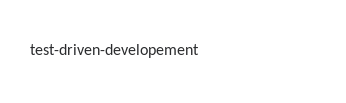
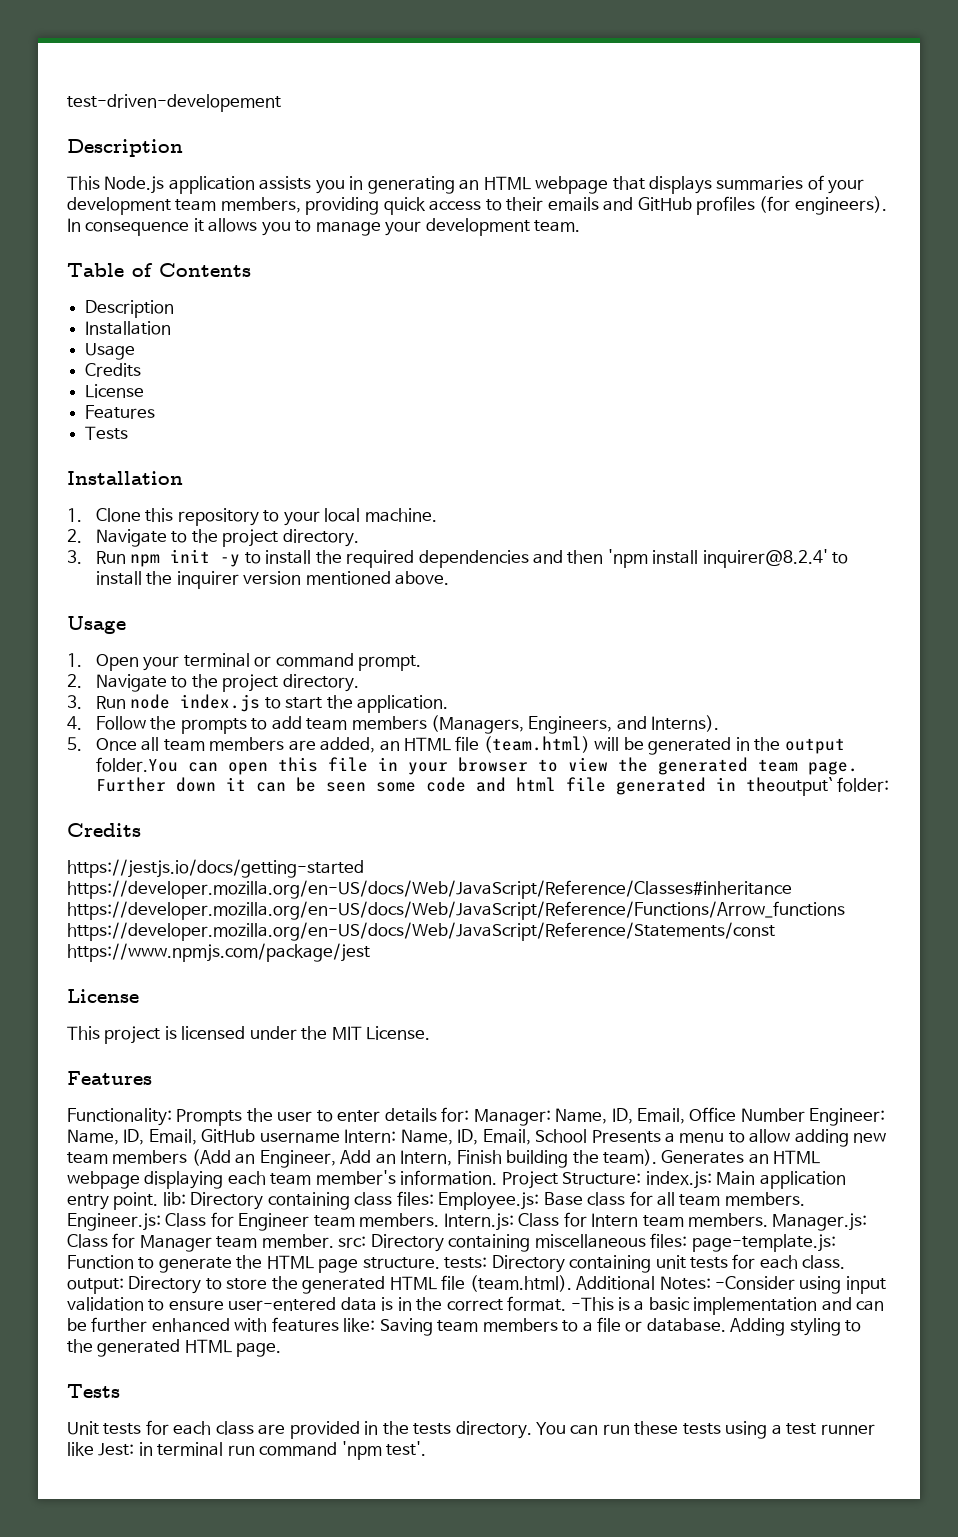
(199, 51) none -> [67,139,183,157] [67,175,865,194] [67,196,887,215] [67,218,581,236] [67,263,251,277] [85,300,175,318] [85,321,172,335] [85,343,136,360] [85,363,142,377] [85,384,145,398] [85,405,156,419] [85,426,129,440] [67,471,183,485] [67,508,437,526] [67,529,359,547] [67,549,849,568] [95,571,450,589] [67,616,126,634] [67,653,422,671] [67,674,359,692] [67,694,449,713] [67,715,720,734] [67,736,845,755] [95,757,858,775] [95,777,890,796] [67,823,141,837] [67,859,364,878] [67,880,792,899] [67,901,845,920] [67,922,775,941] [67,943,370,962] [67,989,139,1003] [67,1026,431,1044] [67,1071,152,1085] [67,1107,886,1126] [67,1129,887,1147] [67,1149,821,1168] [67,1170,846,1189] [67,1191,805,1210] [67,1212,868,1231] [67,1233,836,1252] [67,1254,846,1273] [67,1275,886,1294] [67,1296,885,1315] [67,1317,862,1336] [67,1339,282,1357] [67,1384,120,1398] [67,1420,875,1439] [67,1441,427,1460] // Description // This Node.js application assists you in generating an HTML webpage that displays summaries of your development team members, providing quick access to their emails and GitHub profiles (for engineers). In consequence it allows you to manage your development team. // Table of Contents // Description // Installation // Usage // Credits // License // Features // Tests // Installation // 1. Clone this repository to your local machine. // 2. Navigate to the project directory. // 3. Run npm init -y to install the required dependencies and then 'npm install inquirer@8.2.4' to install the inquirer version mentioned above. // Usage // 1. Open your terminal or command prompt. // 2. Navigate to the project directory. // 3. Run node index.js to start the application. // 4. Follow the prompts to add team members (Managers, Engineers, and Interns). // 5. Once all team members are added, an HTML file (team.html) will be generated in the output folder.You can open this file in your browser to view the generated team page. Further down it can be seen some code and html file generated in theoutput` folder: // Credits // https://jestjs.io/docs/getting-started https://developer.mozilla.org/en-US/docs/Web/JavaScript/Reference/Classes#inheritance https://developer.mozilla.org/en-US/docs/Web/JavaScript/Reference/Functions/Arrow_functions https://developer.mozilla.org/en-US/docs/Web/JavaScript/Reference/Statements/const https://www.npmjs.com/package/jest // License // This project is licensed under the MIT License. // Features // Functionality: Prompts the user to enter details for: Manager: Name, ID, Email, Office Number Engineer: Name, ID, Email, GitHub username Intern: Name, ID, Email, School Presents a menu to allow adding new team members (Add an Engineer, Add an Intern, Finish building the team). Generates an HTML webpage displaying each team member's information. Project Structure: index.js: Main application entry point. lib: Directory containing class files: Employee.js: Base class for all team members. Engineer.js: Class for Engineer team members. Intern.js: Class for Intern team members. Manager.js: Class for Manager team member. src: Directory containing miscellaneous files: page-template.js: Function to generate the HTML page structure. tests: Directory containing unit tests for each class. output: Directory to store the generated HTML file (team.html). Additional Notes: -Consider using input validation to ensure user-entered data is in the correct format. -This is a basic implementation and can be further enhanced with features like: Saving team members to a file or database. Adding styling to the generated HTML page. // Tests // Unit tests for each class are provided in the tests directory. You can run these tests using a test runner like Jest: in terminal run command 'npm test'.

